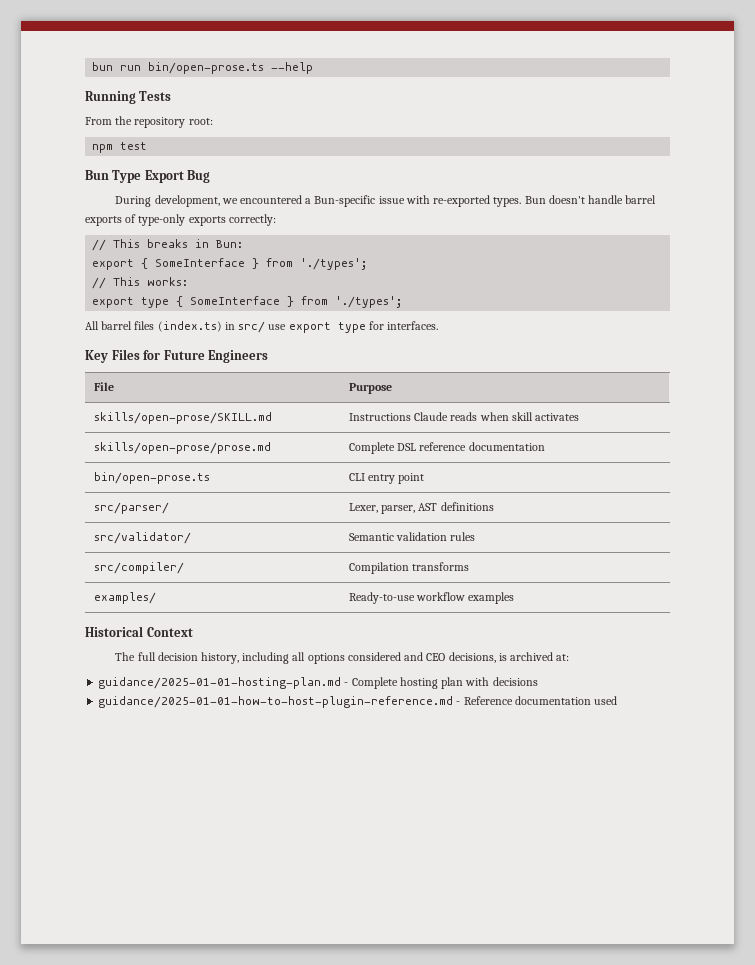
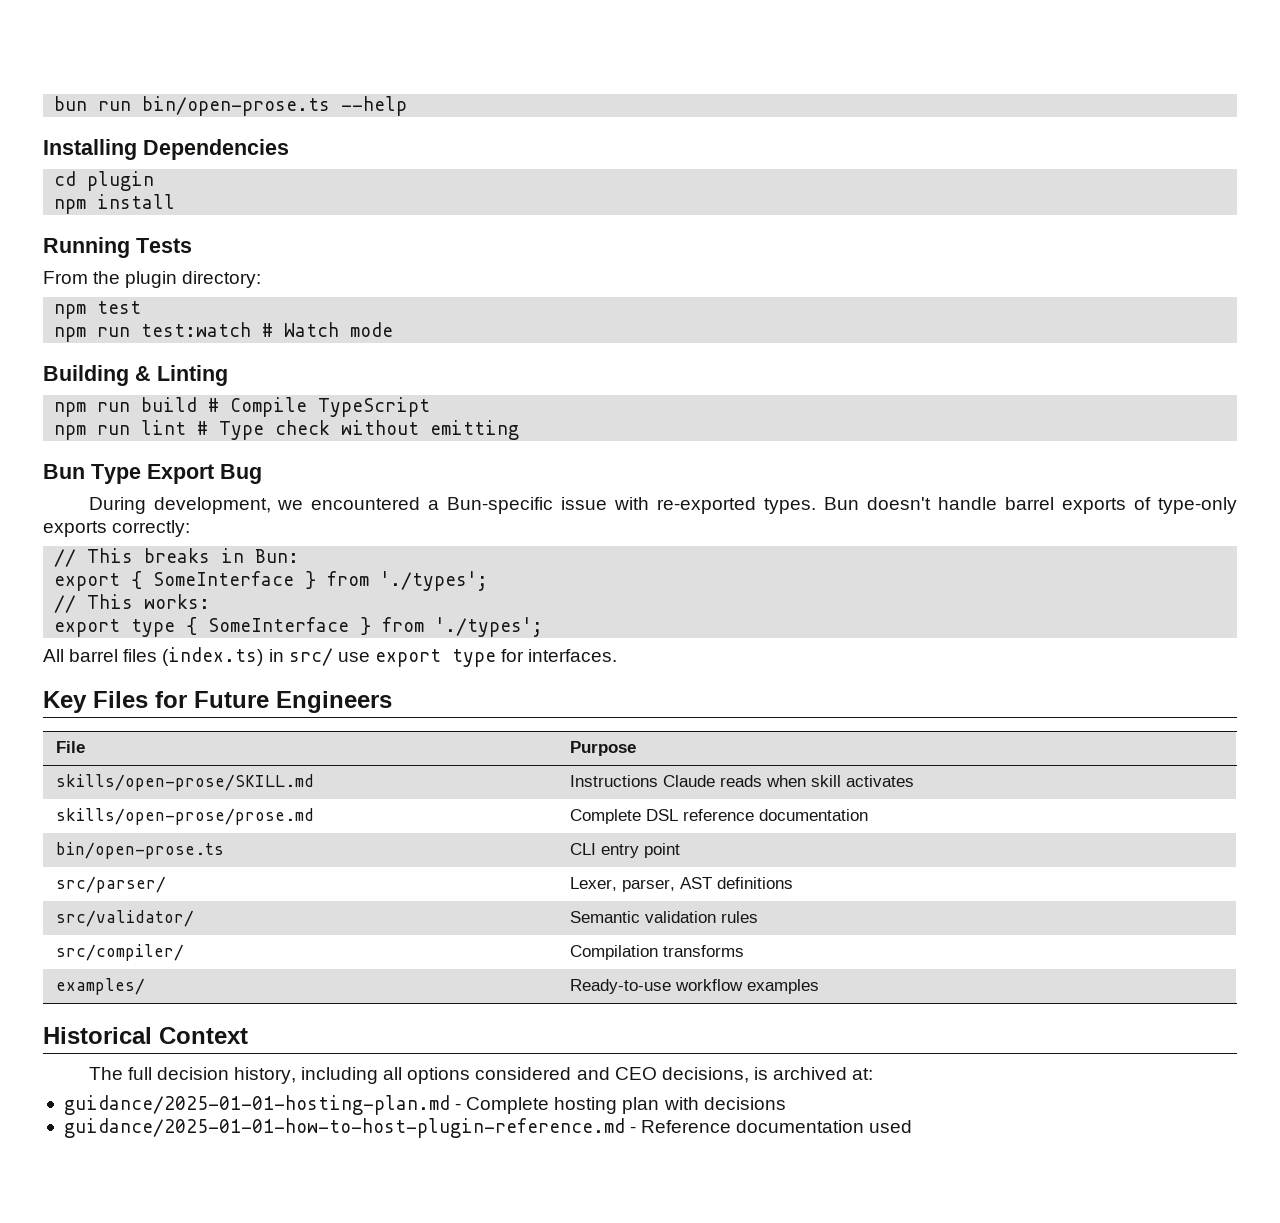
(314, 68) none -> [43,139,289,160] [54,171,155,191] [54,194,176,214] // Installing Dependencies // cd plugin // npm install
[134,117,213,128] repository root: -> [125,271,262,288] plugin directory:
(148, 146) none -> [54,322,394,342] [43,365,228,386] [54,397,431,417] [54,420,520,440] // npm run test:watch # Watch mode // Building & Linting // npm run build # Compile TypeScript // npm run lint # Type check without emitting

